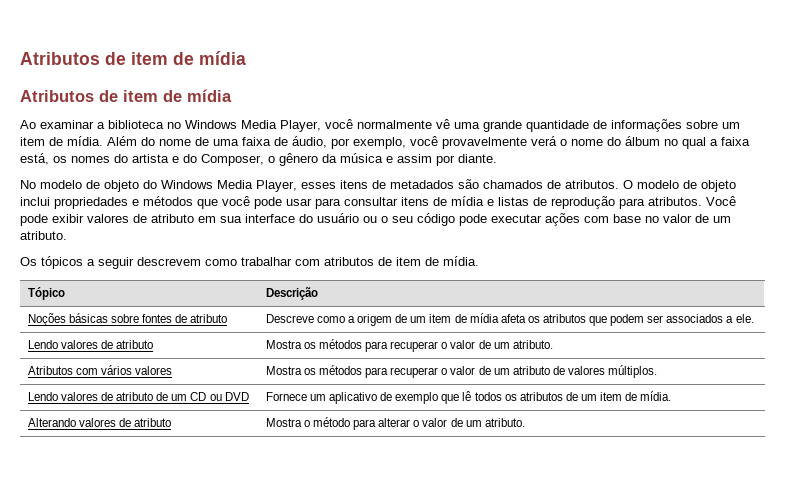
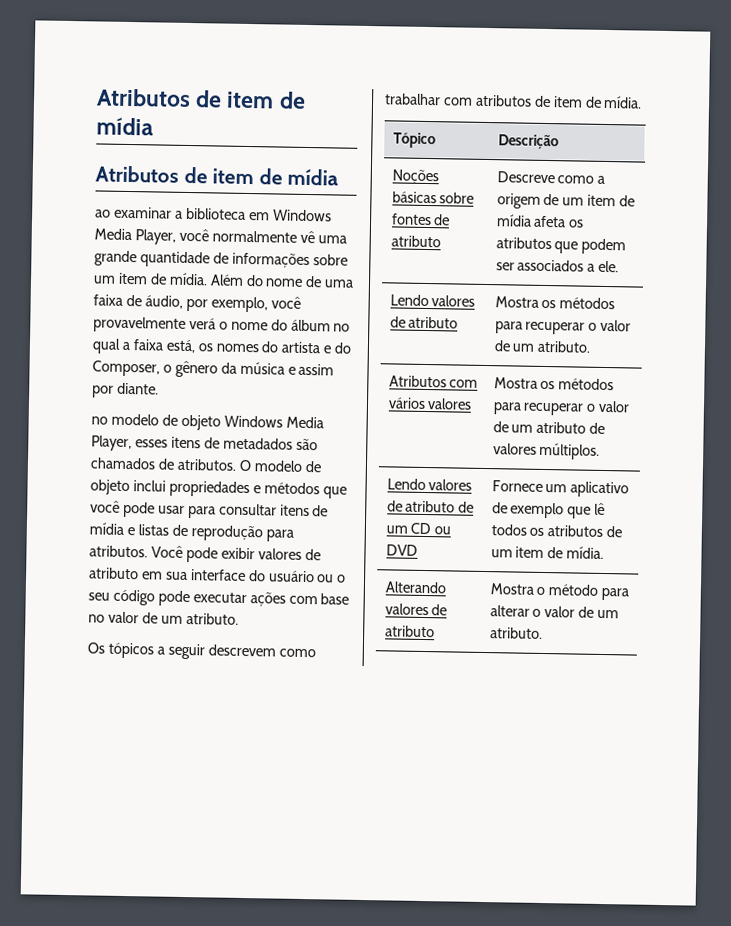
[20,120,36,129] Ao -> [95,209,111,218] ao
[167,122,181,129] no -> [248,211,270,221] em
[20,180,157,192] No modelo de objeto do -> [91,413,221,431] no modelo de objeto

